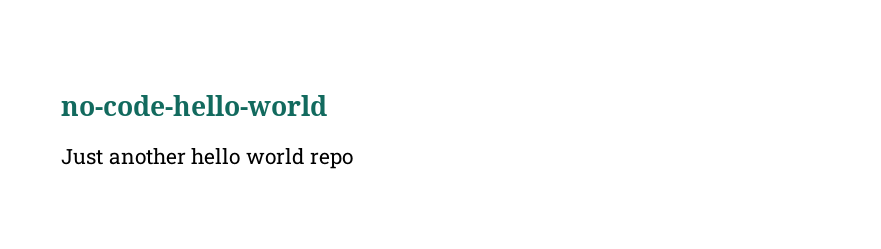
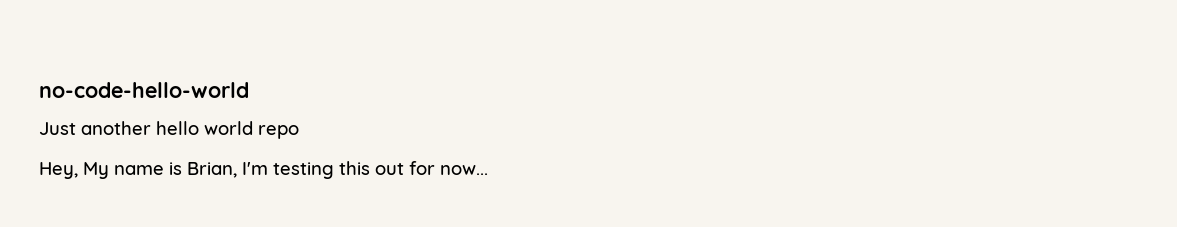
(353, 160) none -> [39,161,488,179] // Hey, My name is Brian, I'm testing this out for now...

